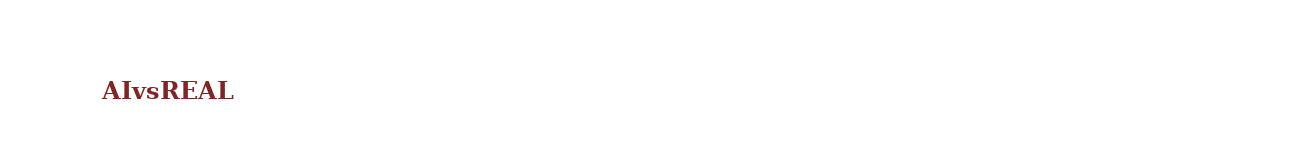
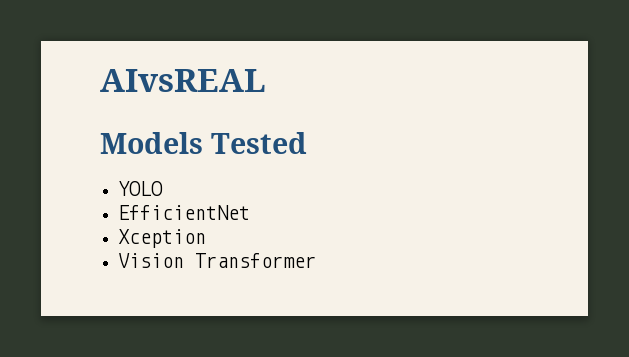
(234, 90) none -> [100,132,307,154] [118,181,164,196] [118,205,251,220] [118,229,207,248] [118,253,317,268] // Models Tested // YOLO // EfficientNet // Xception // Vision Transformer

